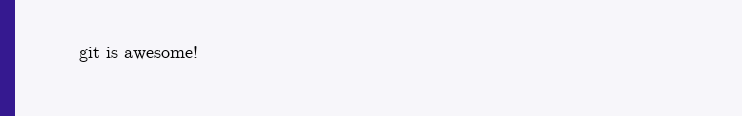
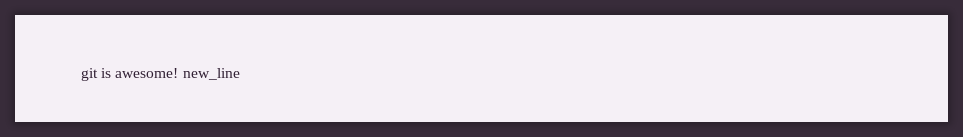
(198, 53) none -> [182,68,240,80] new_line

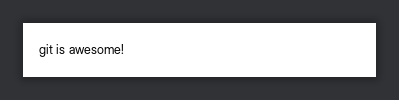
[182,68,240,80] new_line -> (124, 49) none

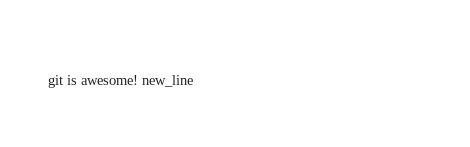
(124, 49) none -> [142,75,193,87] new_line

